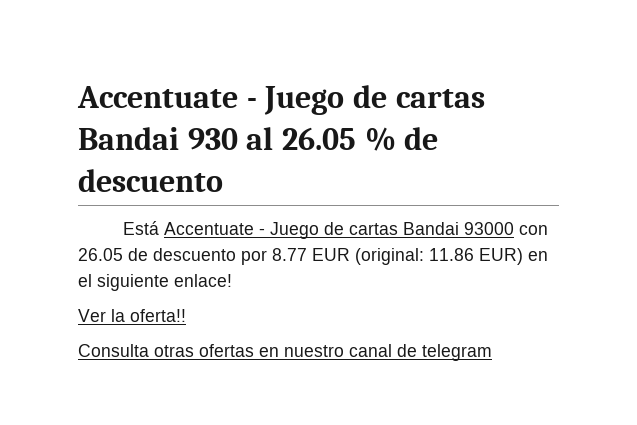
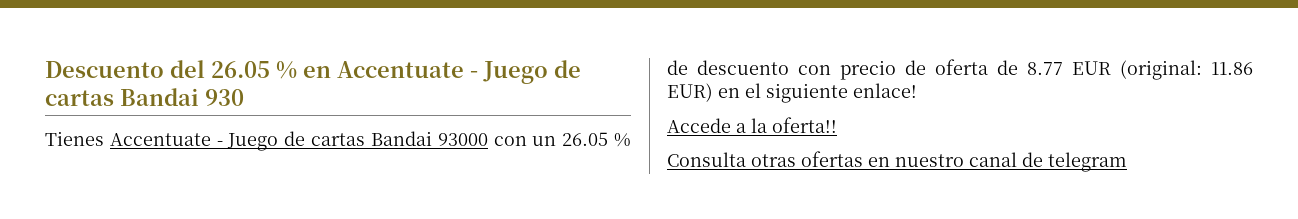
(77, 97) none -> [45,60,331,79] Descuento del 26.05 % en
[246,127,439,151] [78,169,223,192] [122,221,159,235] al 26.05 % de descuento // Está -> [45,131,104,146] // Tienes
[78,248,267,265] 26.05 de descuento por -> [532,132,631,147] [667,59,1018,80] un 26.05 % de descuento con precio de oferta de
[78,309,106,322] Ver -> [667,118,746,133] Accede a

